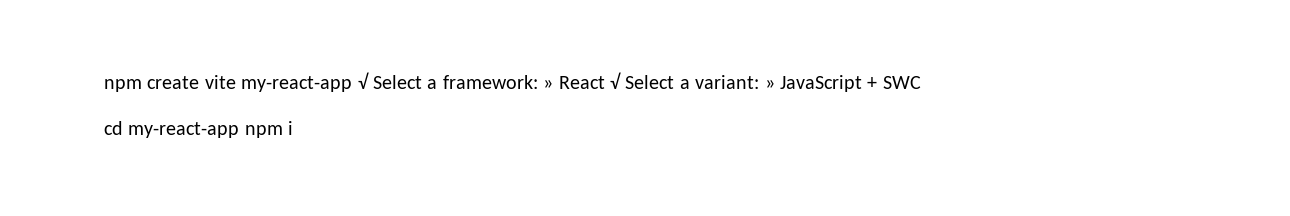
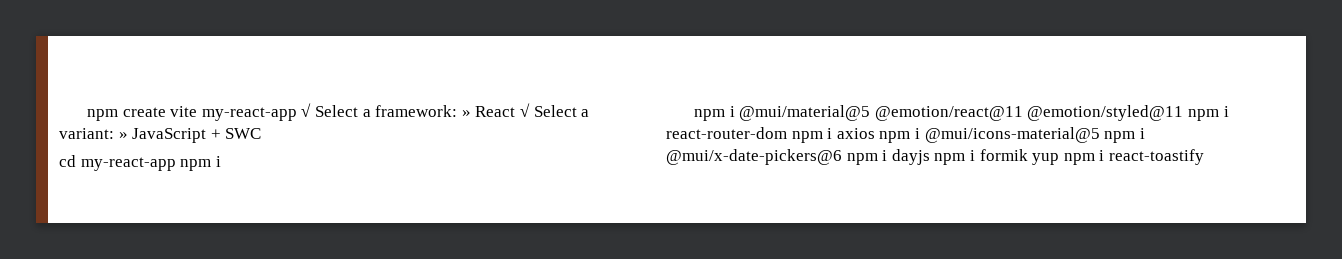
(294, 128) none -> [694,105,1229,121] [666,127,1145,143] [666,149,1204,165] // npm i @mui/material@5 @emotion/react@11 @emotion/styled@11 npm i react-router-dom npm i axios npm i @mui/icons-material@5 npm i @mui/x-date-pickers@6 npm i dayjs npm i formik yup npm i react-toastify

